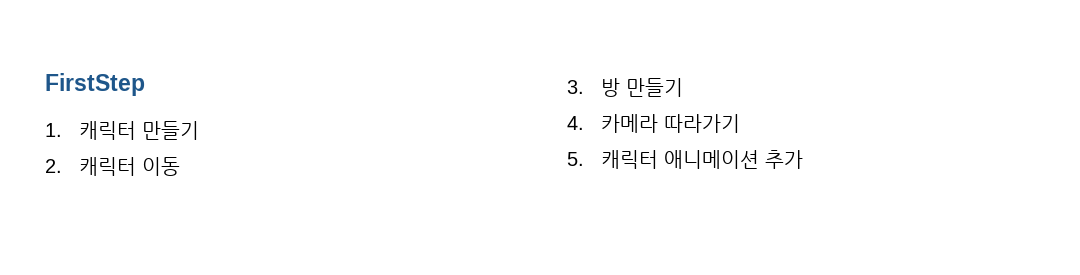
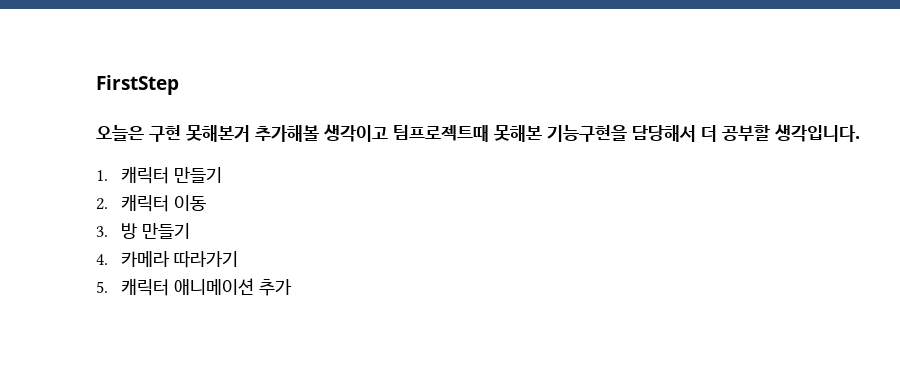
(145, 84) none -> [96,124,860,142] // 오늘은 구현 못해본거 추가해볼 생각이고 팀프로젝트때 못해본 기능구현을 담당해서 더 공부할 생각입니다.

